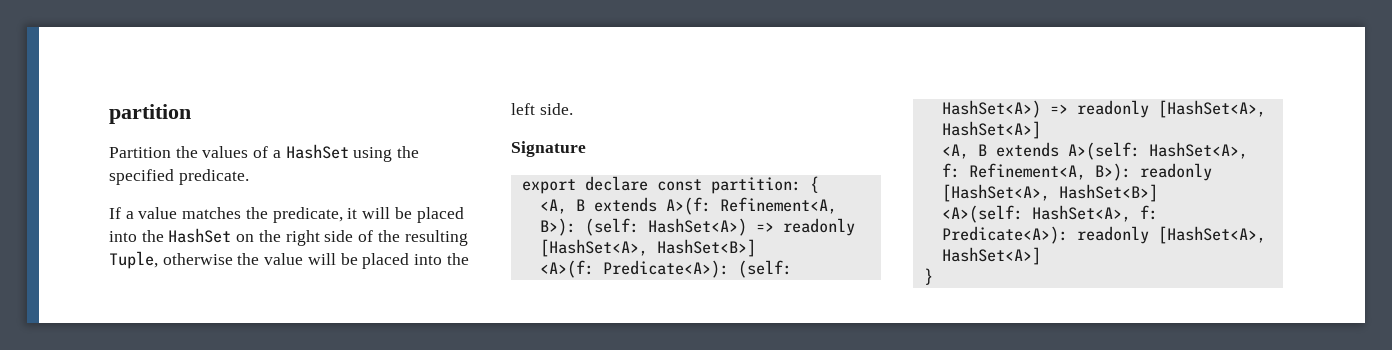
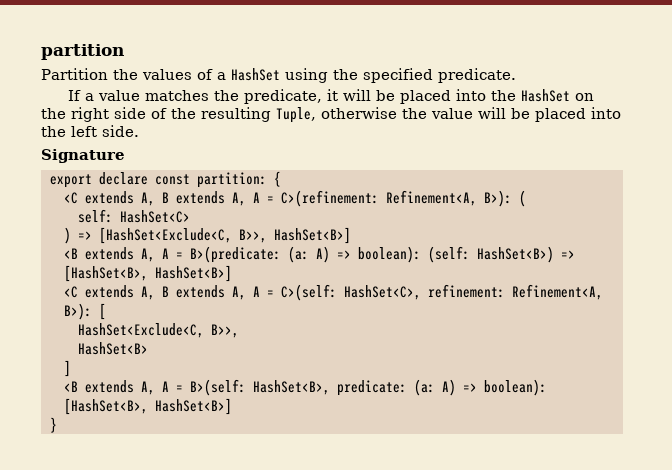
[539,197,837,215] [539,218,855,236] [539,239,756,257] [539,260,792,278] [941,100,1266,118] [941,121,1041,139] [941,142,1248,160] [941,163,1212,181] [941,184,1158,202] [941,205,1158,223] [941,226,1266,244] [941,247,1041,265] <A, B extends A>(f: Refinement<A, B>): (self: HashSet<A>) => readonly [HashSet<A>, HashSet<B>] // <A>(f: Predicate<A>): (self: HashSet<A>) => readonly [HashSet<A>, HashSet<A>] // <A, B extends A>(self: HashSet<A>, f: Refinement<A, B>): readonly [HashSet<A>, HashSet<B>] // <A>(self: HashSet<A>, f: Predicate<A>): readonly [HashSet<A>, HashSet<A>] -> [63,190,526,207] [77,209,190,223] [63,227,351,244] [63,246,575,263] [63,265,232,282] [63,284,603,301] [63,303,106,320] [77,323,239,338] [77,342,148,355] [63,360,71,377] [63,379,547,396] [63,398,232,415] <C extends A, B extends A, A = C>(refinement: Refinement<A, B>): ( // self: HashSet<C> // ) => [HashSet<Exclude<C, B>>, HashSet<B>] // <B extends A, A = B>(predicate: (a: A) => boolean): (self: HashSet<B>) => [HashSet<B>, HashSet<B>] // <C extends A, B extends A, A = C>(self: HashSet<C>, refinement: Refinement<A, B>): [ // HashSet<Exclude<C, B>>, // HashSet<B> // ] // <B extends A, A = B>(self: HashSet<B>, predicate: (a: A) => boolean): [HashSet<B>, HashSet<B>]

